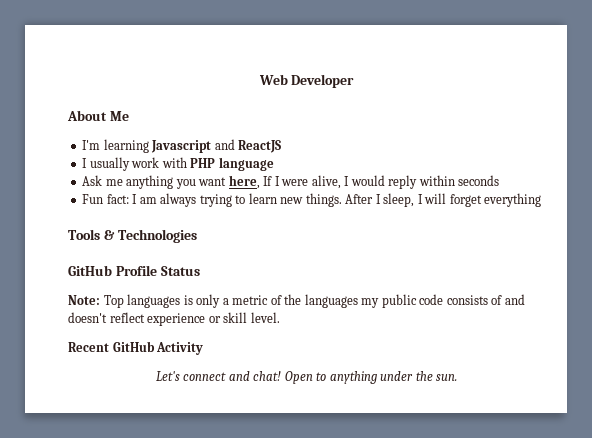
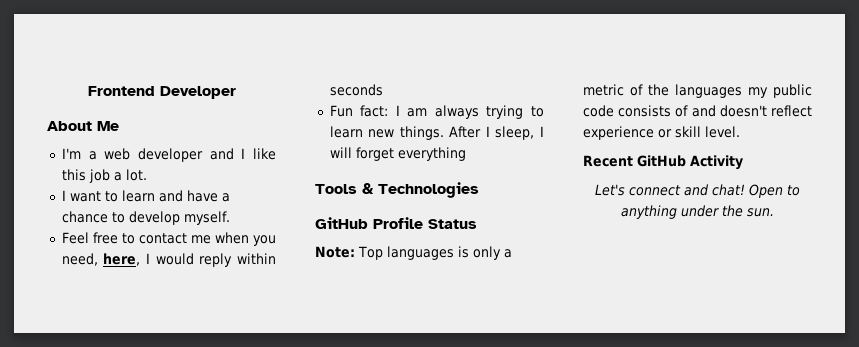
[258,74,288,85] Web -> [87,86,155,96] Frontend
[103,139,282,153] [82,157,274,171] [82,175,341,189] learning Javascript and ReactJS // I usually work with PHP language // Ask me anything you want here, If I were alive, -> [88,148,276,162] [61,169,147,183] [61,190,230,202] [61,211,230,225] [61,232,276,246] [61,253,141,266] a web developer and I like this job a lot. // I want to learn and have a chance to develop myself. // Feel free to contact me when you need, here,

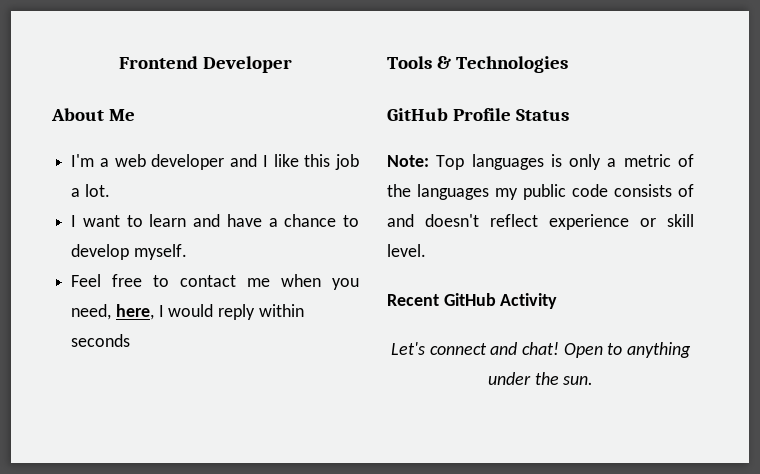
[329,105,544,119] [329,126,544,140] [329,147,466,161] // Fun fact: I am always trying to learn new things. After I sleep, I will forget everything -> (131, 340) none

